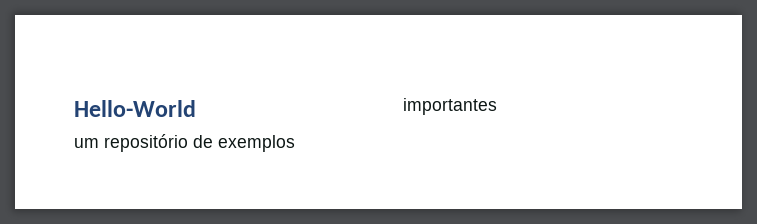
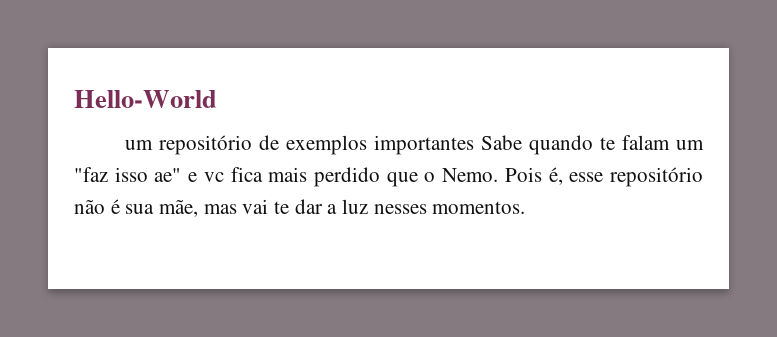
(497, 106) none -> [480,135,704,155] [74,167,703,187] [74,199,526,217] Sabe quando te falam um "faz isso ae" e vc fica mais perdido que o Nemo. Pois é, esse repositório não é sua mãe, mas vai te dar a luz nesses momentos.

